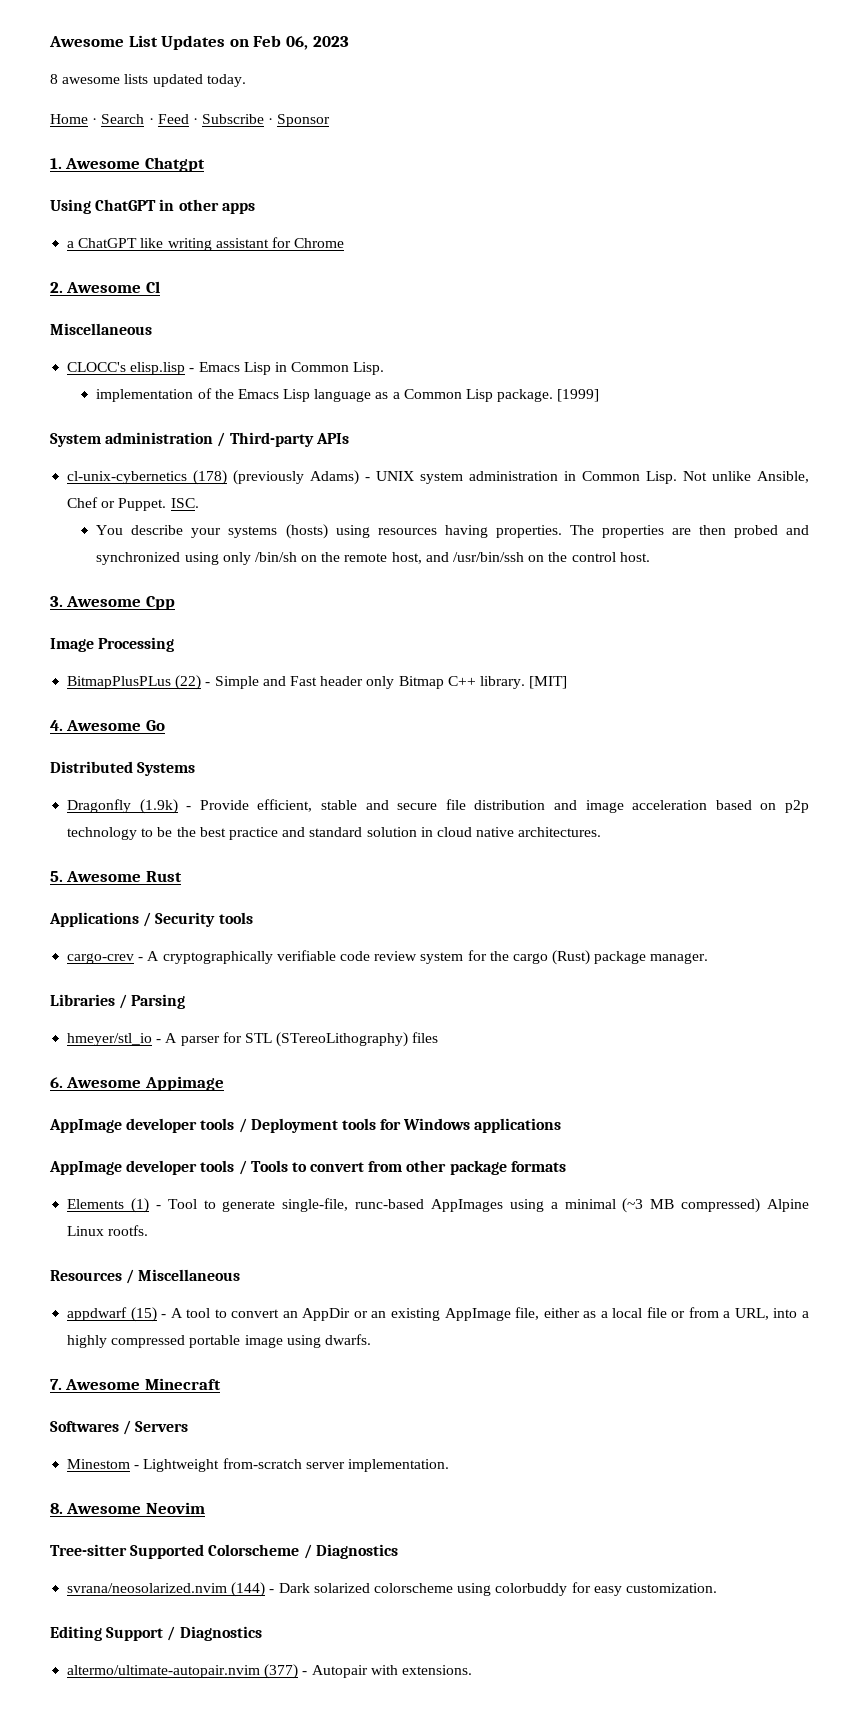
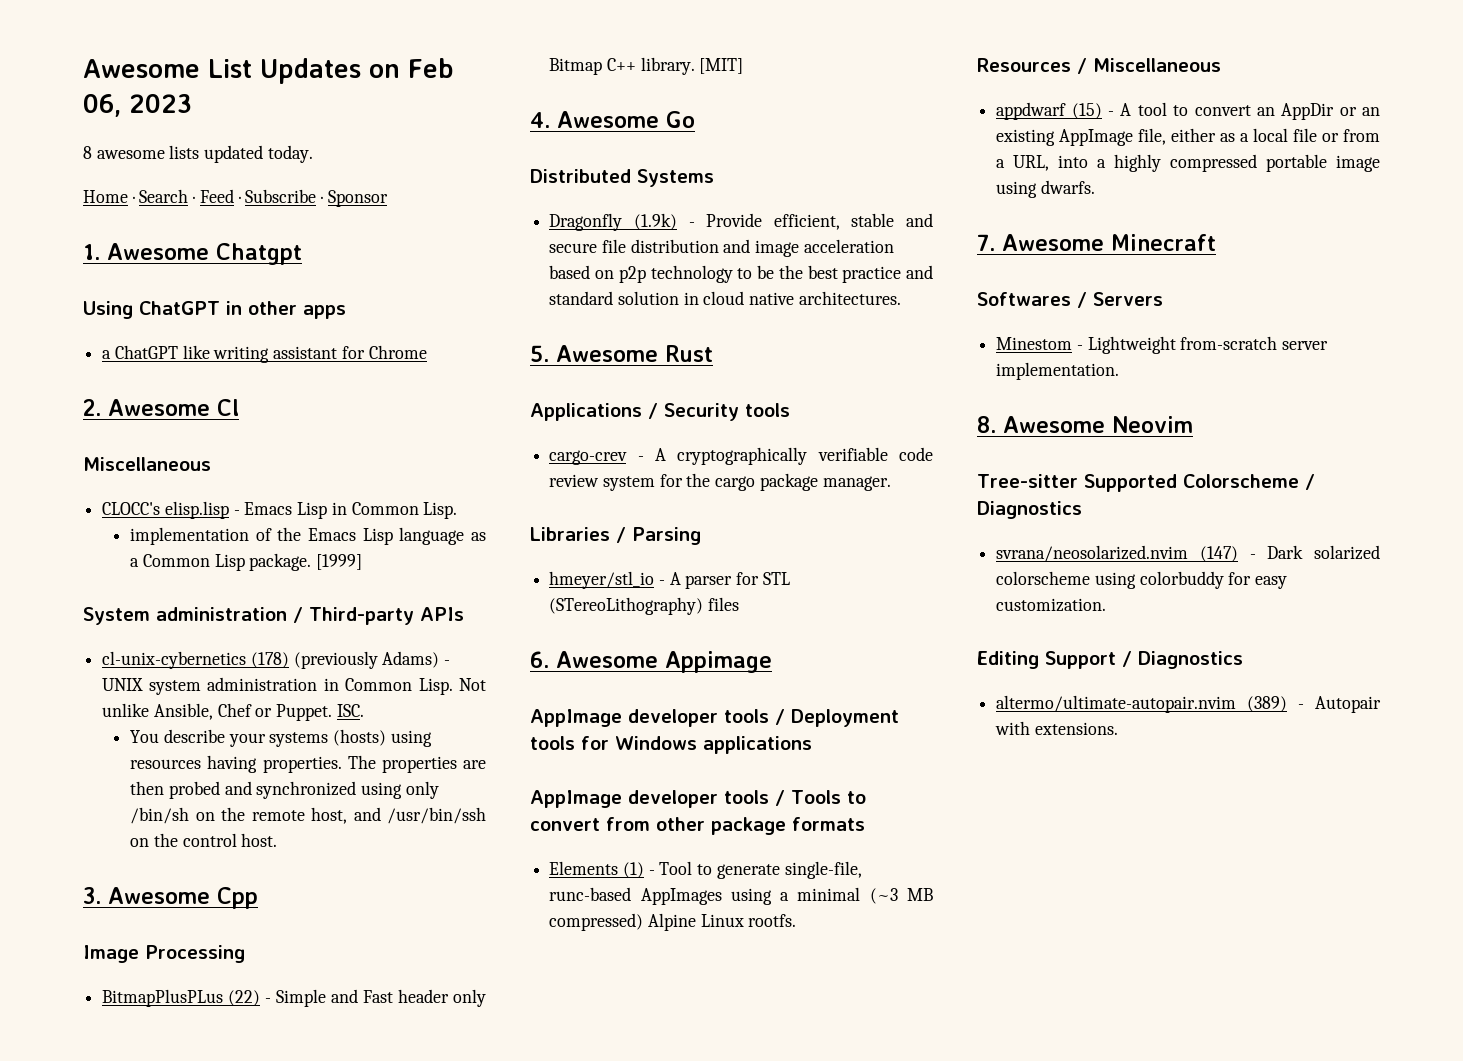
[552,950,591,965] (Rust) -> (756, 483) none
[231,1582,266,1597] (144) -> [1199,546,1238,562] (147)
[264,1664,299,1679] (377) -> [1247,696,1288,712] (389)

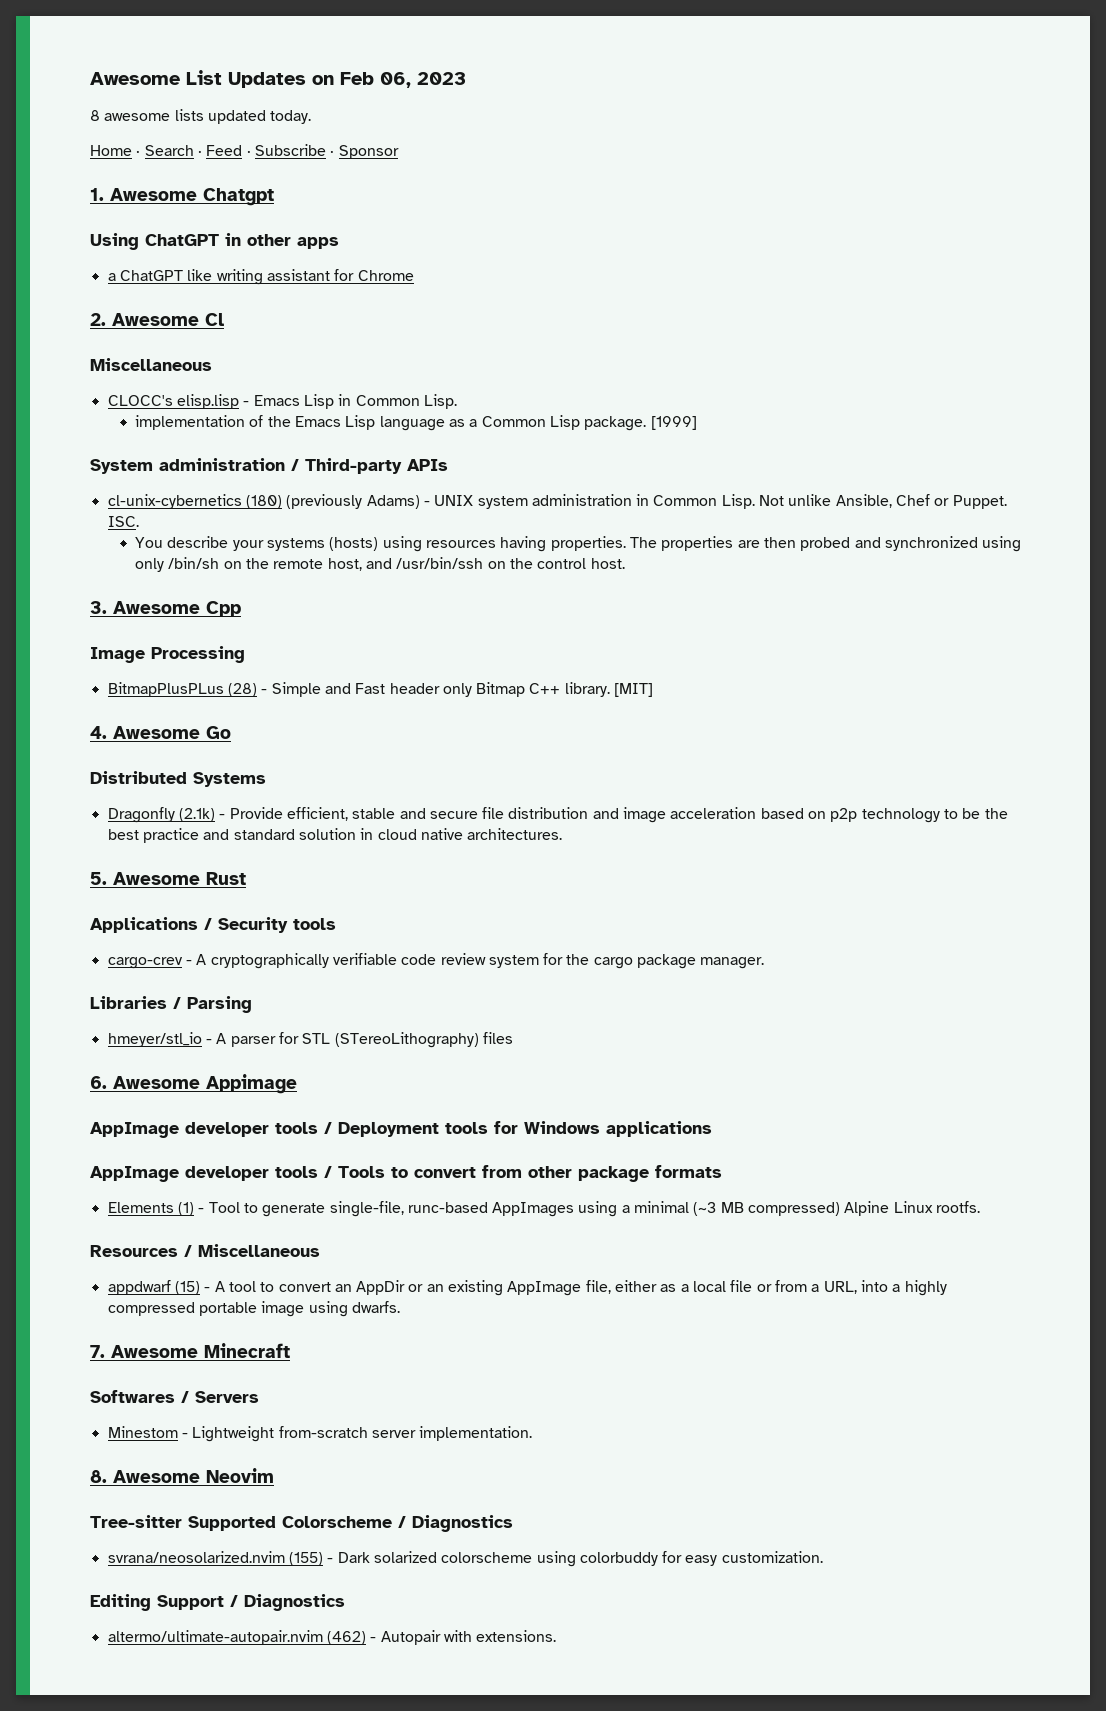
[250,652,289,668] (178) -> [245,495,282,509] (180)
[228,990,261,1006] (22) -> [227,683,257,697] (28)
[633,213,677,230] (1.9k) -> [178,808,215,822] (2.1k)
[1199,546,1238,562] (147) -> [288,1552,323,1566] (155)
[1247,696,1288,712] (389) -> [326,1631,366,1645] (462)

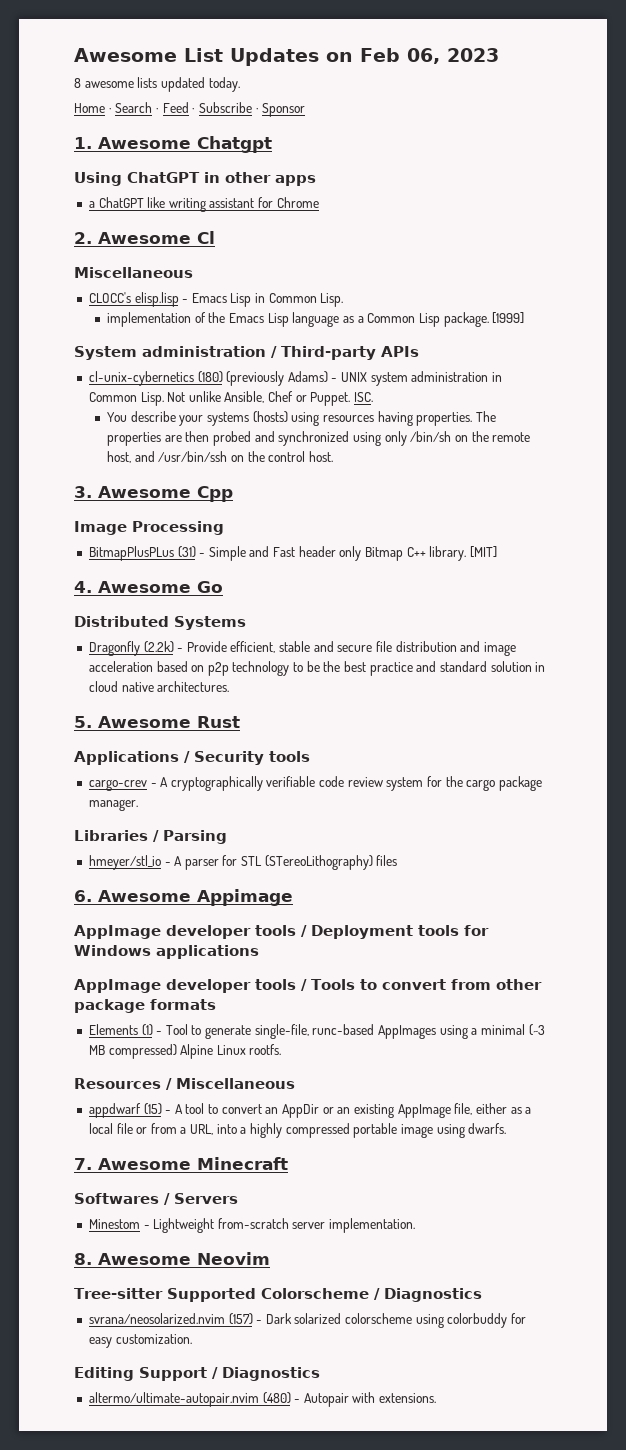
[227,683,257,697] (28) -> [177,546,196,558] (31)
[178,808,215,822] (2.1k) -> [143,641,174,653] (2.2k)
[288,1552,323,1566] (155) -> [228,1313,253,1325] (157)
[326,1631,366,1645] (462) -> [262,1392,291,1404] (480)

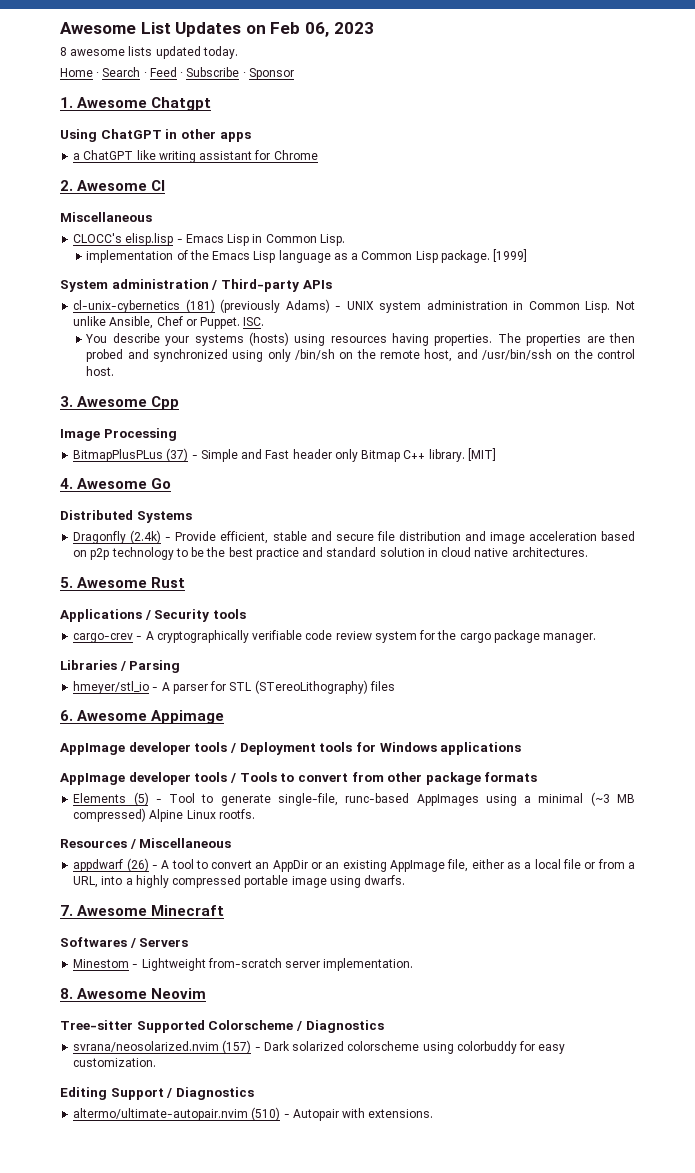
[197,371,223,383] (180) -> [185,299,215,313] (181)
[177,546,196,558] (31) -> [166,448,189,462] (37)
[143,641,174,653] (2.2k) -> [130,530,162,544] (2.4k)
[141,1024,153,1036] (1) -> [133,792,149,806] (5)
[143,1103,162,1115] (15) -> [126,858,149,872] (26)
[262,1392,291,1404] (480) -> [251,1107,281,1121] (510)

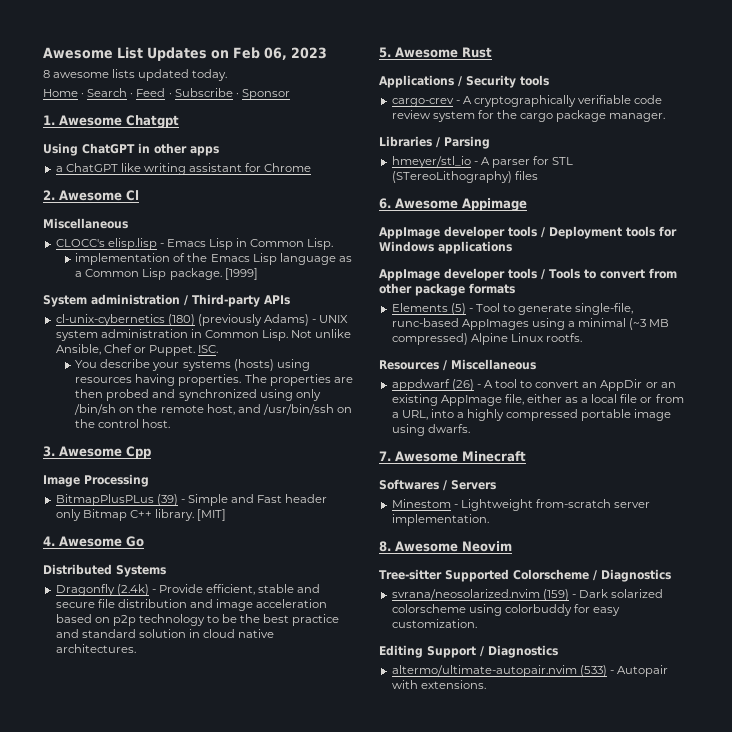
[185,299,215,313] (181) -> [167,314,195,326] (180)
[166,448,189,462] (37) -> [156,494,178,506] (39)
[222,1040,252,1054] (157) -> [542,589,569,601] (159)
[251,1107,281,1121] (510) -> [579,665,607,677] (533)

